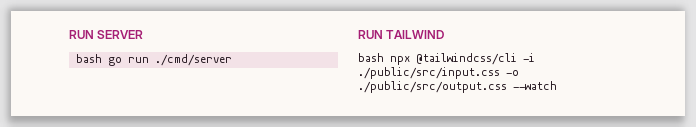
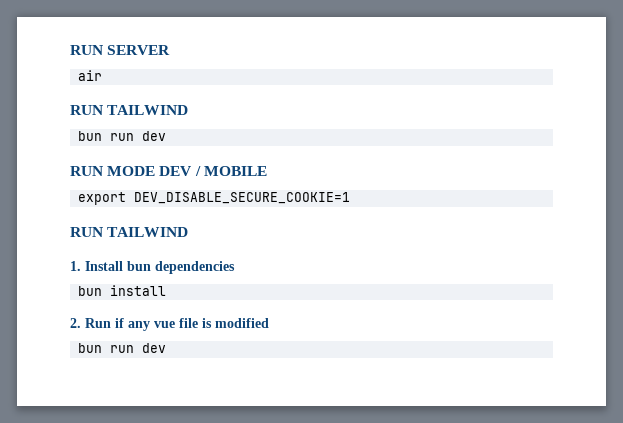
[75,54,232,66] [358,30,445,39] [358,53,535,65] [358,67,519,79] [358,81,557,93] bash go run ./cmd/server // RUN TAILWIND // bash npx @tailwindcss/cli -i ./public/src/input.css -o ./public/src/output.css --watch -> [78,70,103,81] [70,105,189,115] [78,131,167,141] [70,166,267,176] [78,192,351,205] [70,227,189,237] [70,261,235,274] [78,285,167,296] [70,318,269,331] [78,343,167,353] air // RUN TAILWIND // bun run dev // RUN MODE DEV / MOBILE // export DEV_DISABLE_SECURE_COOKIE=1 // RUN TAILWIND // 1. Install bun dependencies // bun install // 2. Run if any vue file is modified // bun run dev

